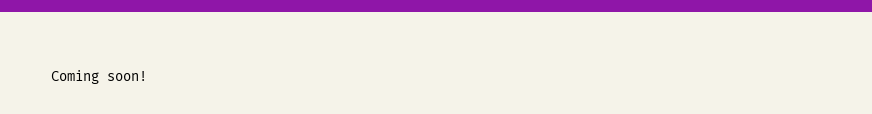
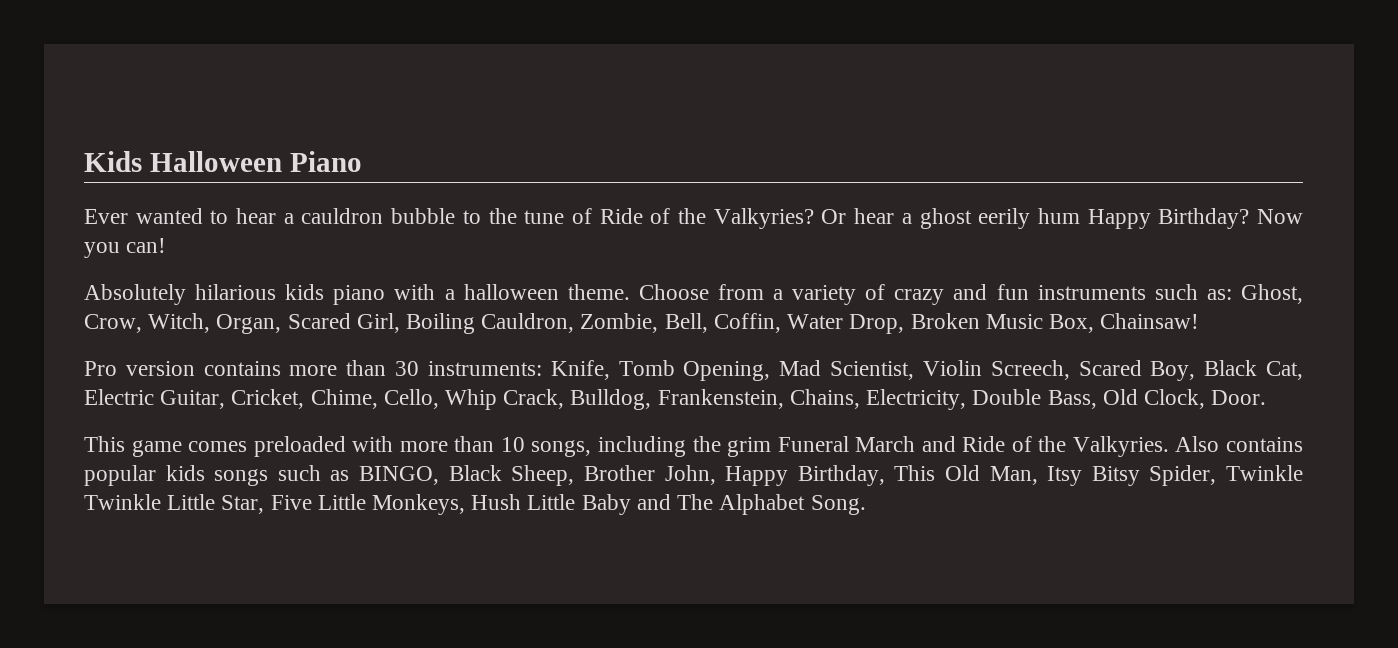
[51,70,147,84] Coming soon! -> [84,151,362,172] [84,208,1303,229] [84,238,167,258] [84,284,1303,305] [84,313,1200,334] [84,360,1304,381] [84,389,1267,410] [84,436,1303,457] [84,465,1303,486] [84,494,866,515] Kids Halloween Piano // Ever wanted to hear a cauldron bubble to the tune of Ride of the Valkyries? Or hear a ghost eerily hum Happy Birthday? Now you can! // Absolutely hilarious kids piano with a halloween theme. Choose from a variety of crazy and fun instruments such as: Ghost, Crow, Witch, Organ, Scared Girl, Boiling Cauldron, Zombie, Bell, Coffin, Water Drop, Broken Music Box, Chainsaw! // Pro version contains more than 30 instruments: Knife, Tomb Opening, Mad Scientist, Violin Screech, Scared Boy, Black Cat, Electric Guitar, Cricket, Chime, Cello, Whip Crack, Bulldog, Frankenstein, Chains, Electricity, Double Bass, Old Clock, Door. // This game comes preloaded with more than 10 songs, including the grim Funeral March and Ride of the Valkyries. Also contains popular kids songs such as BINGO, Black Sheep, Brother John, Happy Birthday, This Old Man, Itsy Bitsy Spider, Twinkle Twinkle Little Star, Five Little Monkeys, Hush Little Baby and The Alphabet Song.

